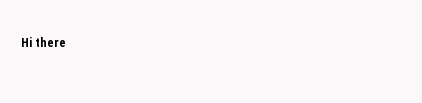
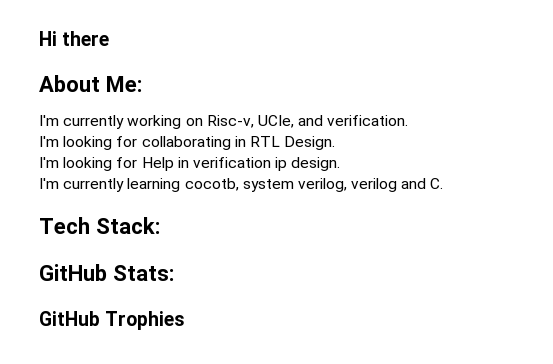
(67, 42) none -> [39,75,142,92] [39,115,409,129] [39,136,336,150] [39,157,341,171] [39,178,444,192] [39,217,160,234] [39,264,174,281] [39,311,186,330] // About Me: // I'm currently working on Risc-v, UCIe, and verification. // I'm looking for collaborating in RTL Design. // I'm looking for Help in verification ip design. // I'm currently learning cocotb, system verilog, verilog and C. // Tech Stack: // GitHub Stats: // GitHub Trophies

